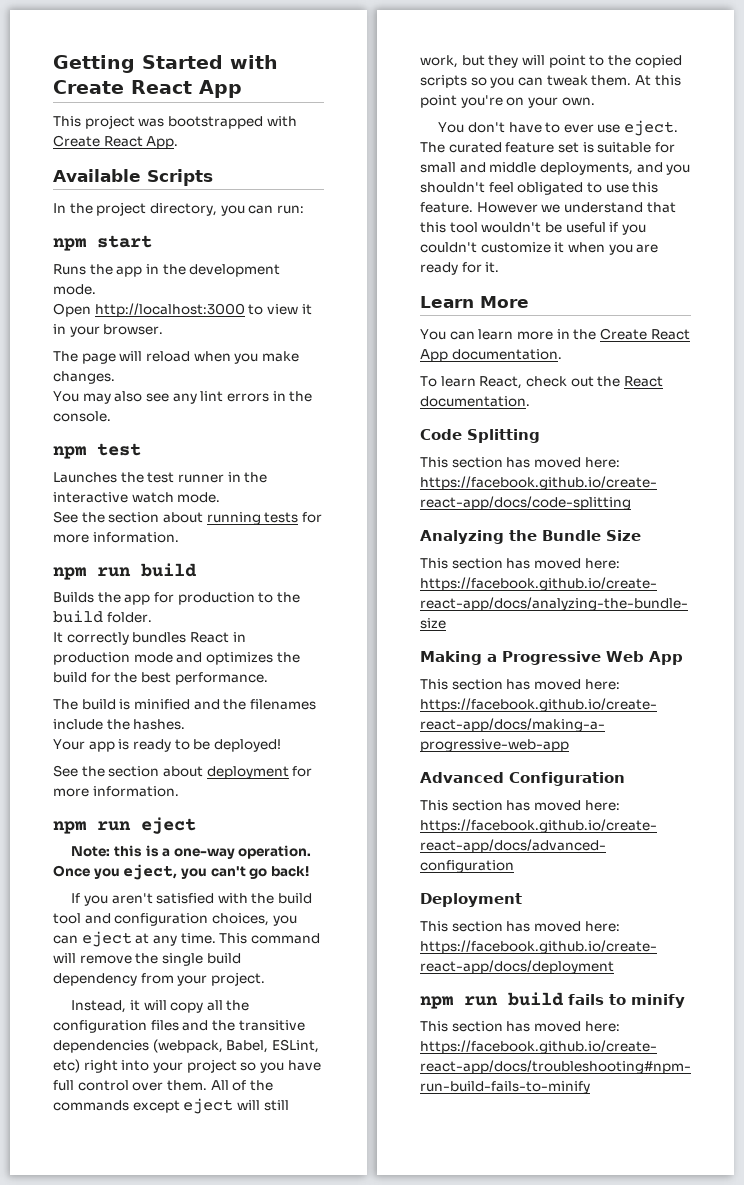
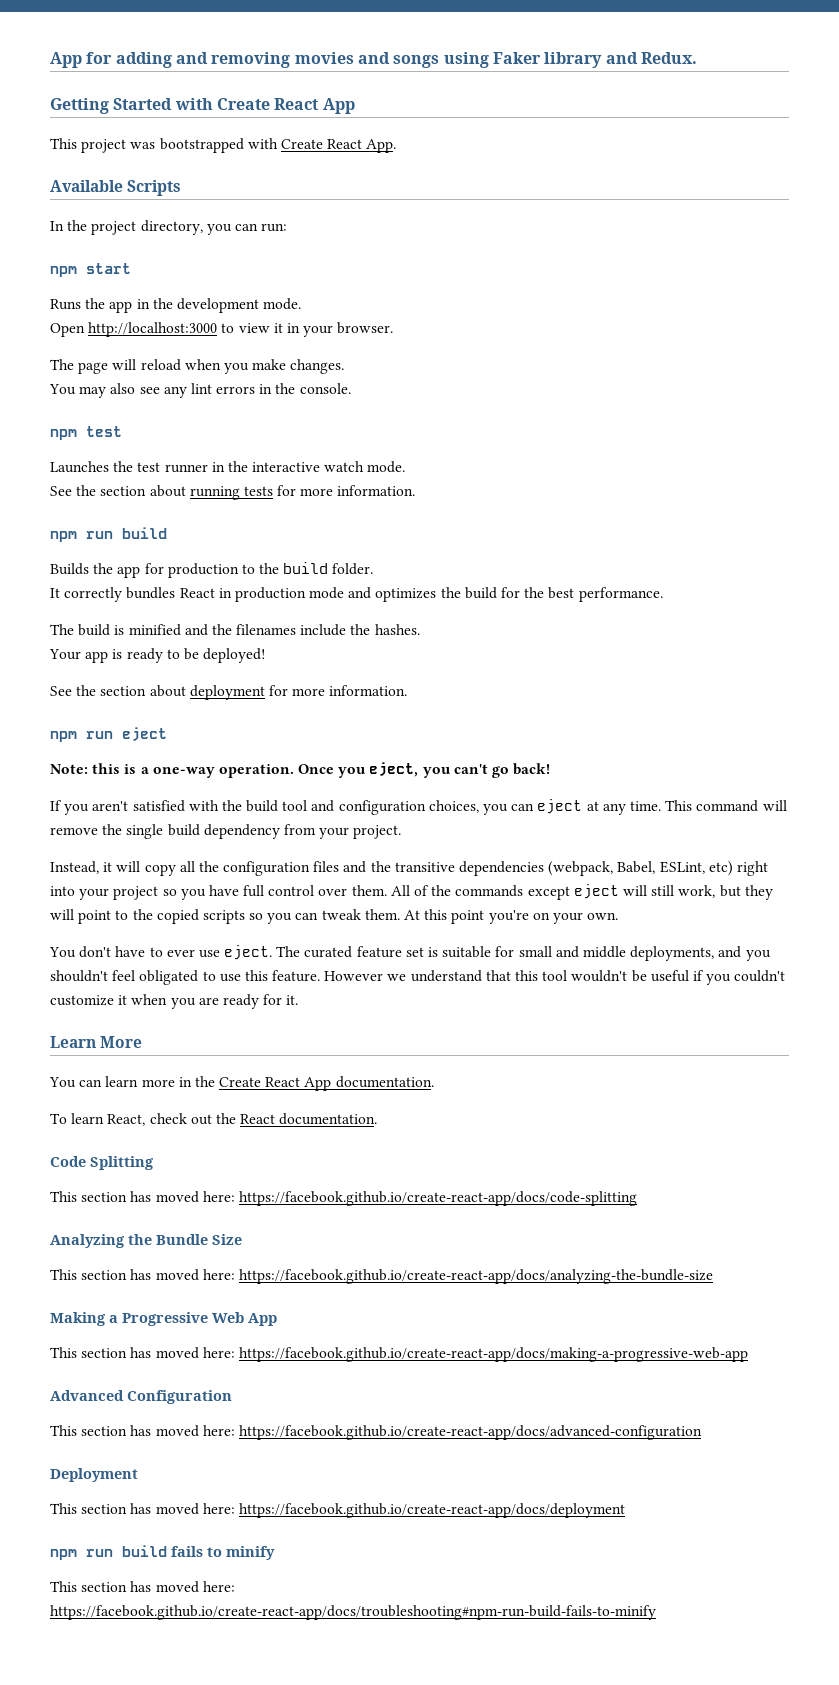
(53, 64) none -> [50,52,697,68] App for adding and removing movies and songs using Faker library and Redux. //

